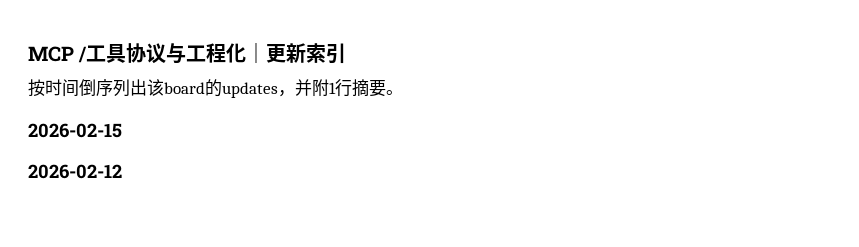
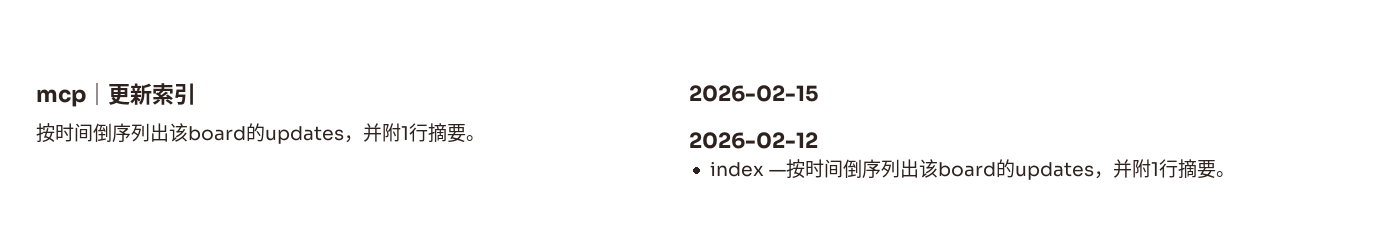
[28,43,247,64] MCP /工具协议与工程化 -> [36,89,86,107] mcp
(122, 171) none -> [709,159,1236,180] // index —按时间倒序列出该board的updates，并附1行摘要。

